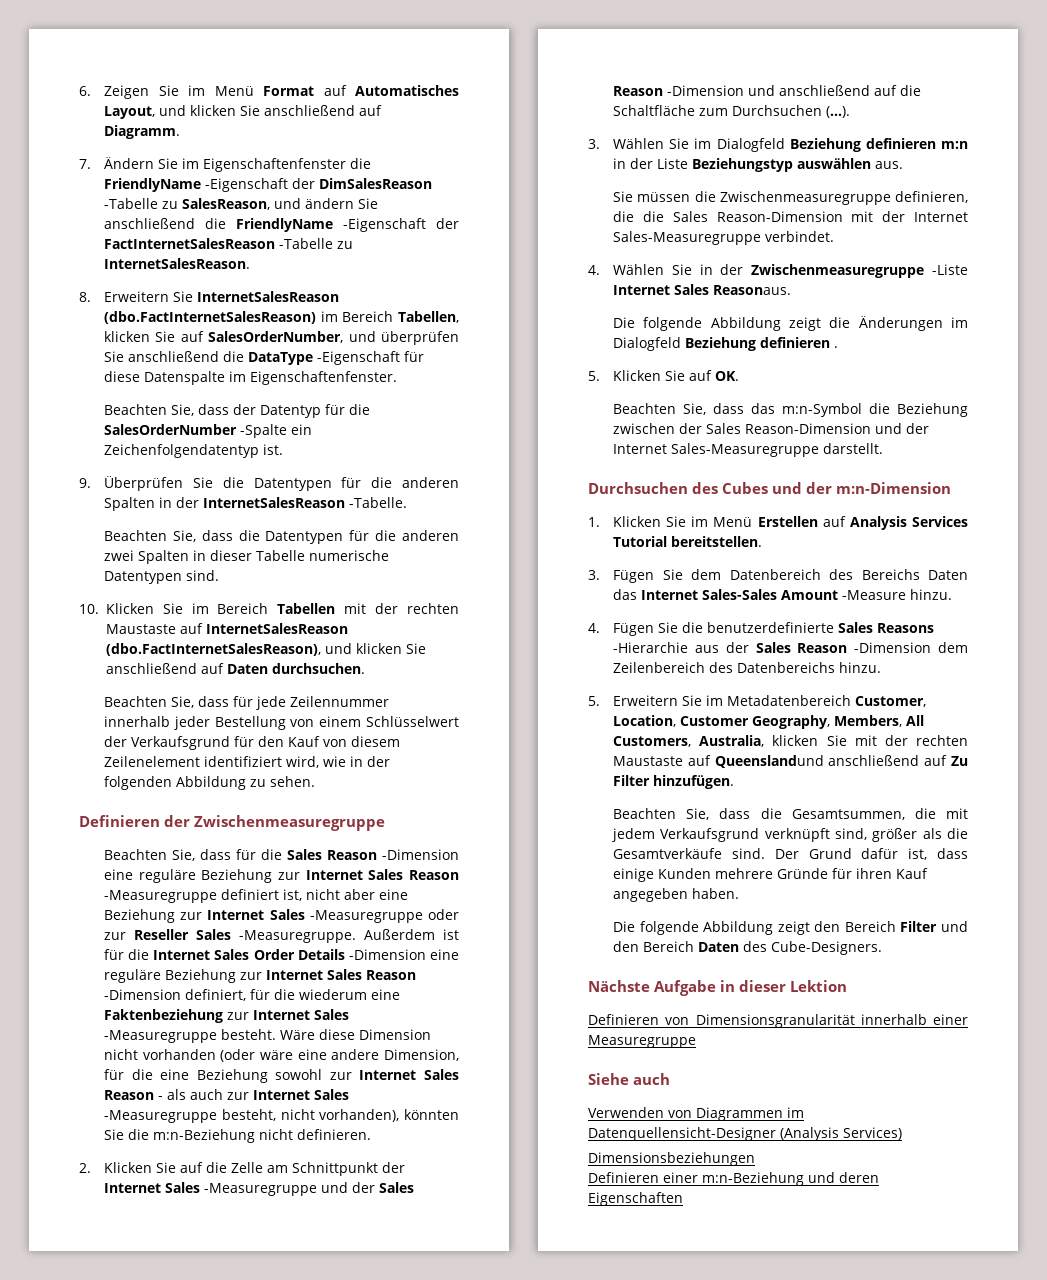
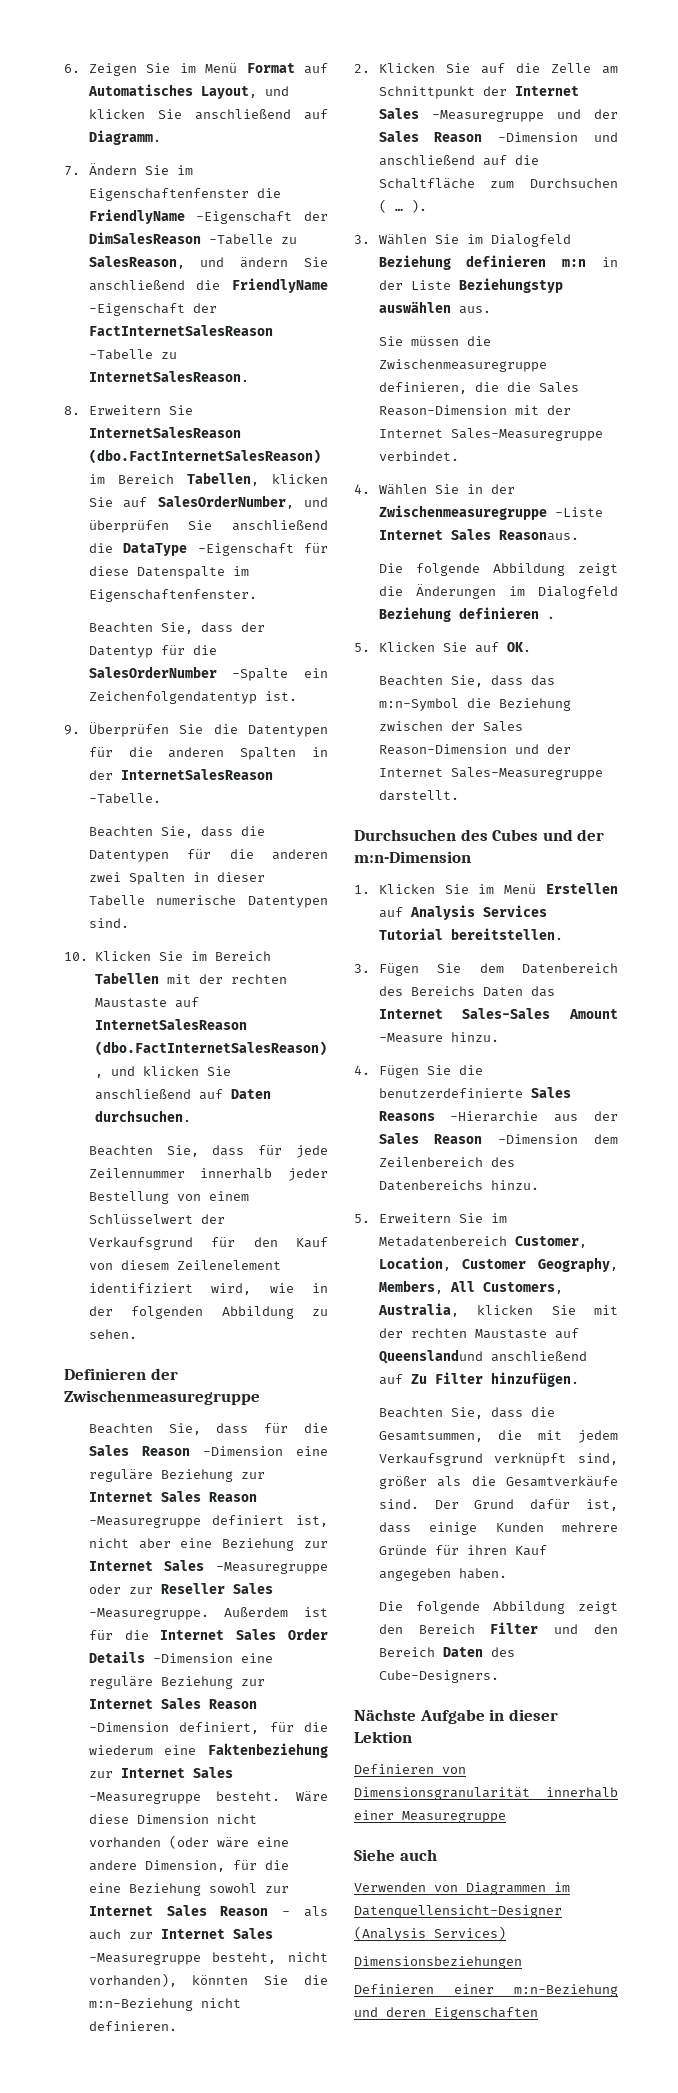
[105,643,321,656] (dbo.FactInternetSalesReason), -> [94,1041,327,1056] [94,1074,103,1078] (dbo.FactInternetSalesReason) ,
[826,106,851,118] (…). -> [378,199,427,213] ( … ).

